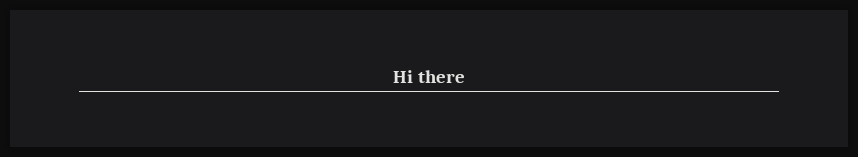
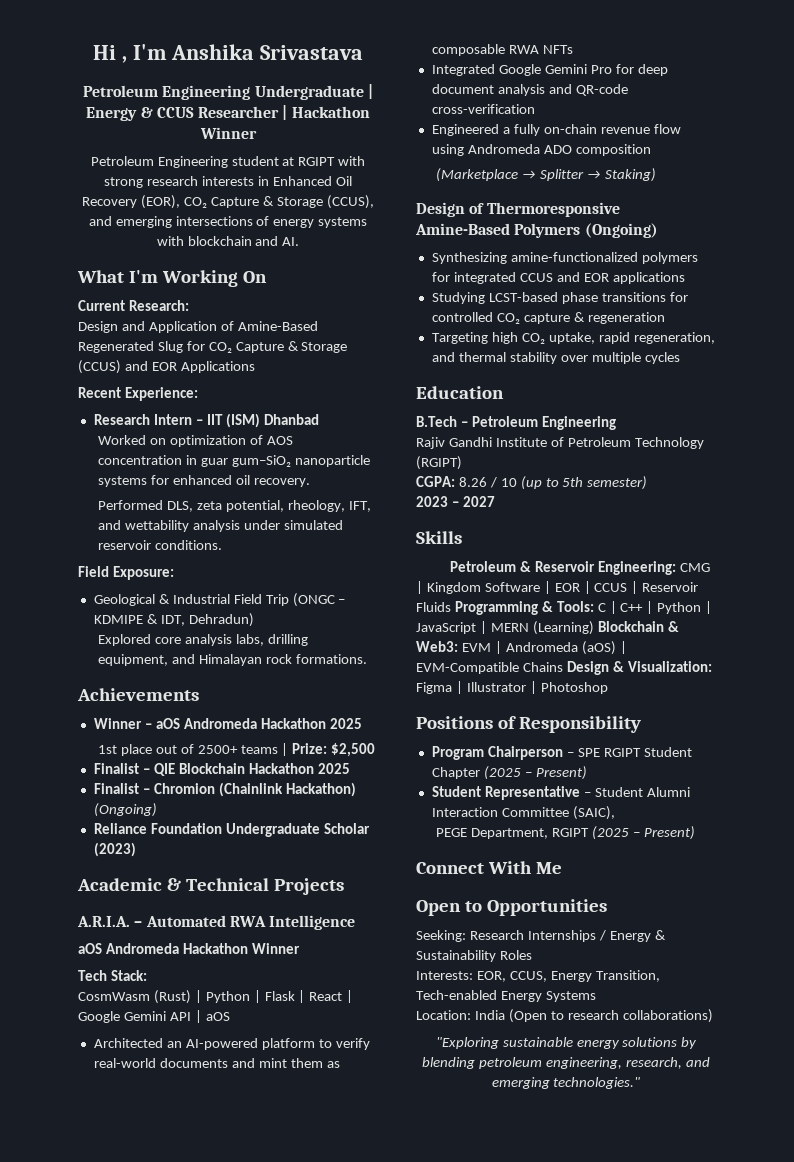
[417,70,465,83] there -> [121,44,364,63] [83,84,373,100] [86,105,370,121] [199,127,257,139] [90,156,366,168] [104,176,352,188] [82,195,374,209] [88,216,368,228] [156,236,300,246] [77,270,267,287] [78,300,189,311] [78,321,318,333] [78,341,348,353] [78,360,255,374] [78,387,198,401] [93,413,319,428] [97,435,293,447] [97,455,370,467] [97,475,310,487] [97,500,371,512] [97,520,343,532] [97,540,222,550] [78,566,174,580] [93,593,346,607] [93,613,254,627] [97,634,308,646] [97,654,367,666] [77,688,199,701] [93,718,362,729] [97,743,376,757] [93,763,350,776] [93,782,356,797] [93,803,157,817] [93,823,370,837] [93,842,136,857] [77,878,344,895] [77,915,356,930] [78,943,300,954] [78,970,147,981] [78,990,354,1004] [78,1010,230,1023] [93,1038,370,1050] [93,1058,340,1068] [431,44,573,56] [431,64,668,76] [431,84,628,96] [431,104,535,114] [431,124,681,136] [431,144,651,156] [435,168,656,182] [416,202,620,217] [415,223,658,238] [431,252,698,264] [431,272,685,284] [431,292,688,304] [431,312,665,324] [431,332,715,344] [431,352,680,364] [416,386,504,399] [416,416,616,430] [416,437,704,449] [416,456,462,470] [416,476,648,490] [416,496,495,507] [416,531,462,544] [450,561,710,575] [416,581,699,594] [416,601,713,615] [416,621,679,635] [416,641,627,655] [416,661,712,675] [416,681,608,694] [416,716,641,733] [431,746,692,760] [431,766,587,780] [431,786,690,800] [431,806,615,820] [435,826,695,840] [416,861,562,874] [416,899,607,916] [416,930,666,942] [416,950,532,962] [416,970,660,982] [416,990,596,1002] [416,1009,713,1023] [435,1037,698,1049] [422,1057,710,1069] [491,1077,641,1089] , I'm Anshika Srivastava // Petroleum Engineering Undergraduate | Energy & CCUS Researcher | Hackathon Winner // Petroleum Engineering student at RGIPT with strong research interests in Enhanced Oil Recovery (EOR), CO₂ Capture & Storage (CCUS), and emerging intersections of energy systems with blockchain and AI. // What I'm Working On // Current Research: // Design and Application of Amine-Based Regenerated Slug for CO₂ Capture & Storage (CCUS) and EOR Applications // Recent Experience: // Research Intern – IIT (ISM) Dhanbad // Worked on optimization of AOS concentration in guar gum–SiO₂ nanoparticle systems for enhanced oil recovery. // Performed DLS, zeta potential, rheology, IFT, and wettability analysis under simulated reservoir conditions. // Field Exposure: // Geological & Industrial Field Trip (ONGC – KDMIPE & IDT, Dehradun) // Explored core analysis labs, drilling equipment, and Himalayan rock formations. // Achievements // Winner – aOS Andromeda Hackathon 2025 // 1st place out of 2500+ teams | Prize: $2,500 // Finalist – QIE Blockchain Hackathon 2025 // Finalist – Chromion (Chainlink Hackathon) (Ongoing) // Reliance Foundation Undergraduate Scholar (2023) // Academic & Technical Projects // A.R.I.A. – Automated RWA Intelligence // aOS Andromeda Hackathon Winner // Tech Stack: // CosmWasm (Rust) | Python | Flask | React | Google Gemini API | aOS // Architected an AI-powered platform to verify real-world documents and mint them as composable RWA NFTs // Integrated Google Gemini Pro for deep document analysis and QR-code cross-verification // Engineered a fully on-chain revenue flow using Andromeda ADO composition // (Marketplace → Splitter → Staking) // Design of Thermoresponsive Amine-Based Polymers (Ongoing) // Synthesizing amine-functionalized polymers for integrated CCUS and EOR applications // Studying LCST-based phase transitions for controlled CO₂ capture & regeneration // Targeting high CO₂ uptake, rapid regeneration, and thermal stability over multiple cycles // Education // B.Tech – Petroleum Engineering // Rajiv Gandhi Institute of Petroleum Technology (RGIPT) // CGPA: 8.26 / 10 (up to 5th semester) // 2023 – 2027 // Skills // Petroleum & Reservoir Engineering: CMG | Kingdom Software | EOR | CCUS | Reservoir Fluids Programming & Tools: C | C++ | Python | JavaScript | MERN (Learning) Blockchain & Web3: EVM | Andromeda (aOS) | EVM-Compatible Chains Design & Visualization: Figma | Illustrator | Photoshop // Positions of Responsibility // Program Chairperson – SPE RGIPT Student Chapter (2025 – Present) // Student Representative – Student Alumni Interaction Committee (SAIC), // PEGE Department, RGIPT (2025 – Present) // Connect With Me // Open to Opportunities // Seeking: Research Internships / Energy & Sustainability Roles // Interests: EOR, CCUS, Energy Transition, Tech-enabled Energy Systems // Location: India (Open to research collaborations) // "Exploring sustainable energy solutions by blending petroleum engineering, research, and emerging technologies."

